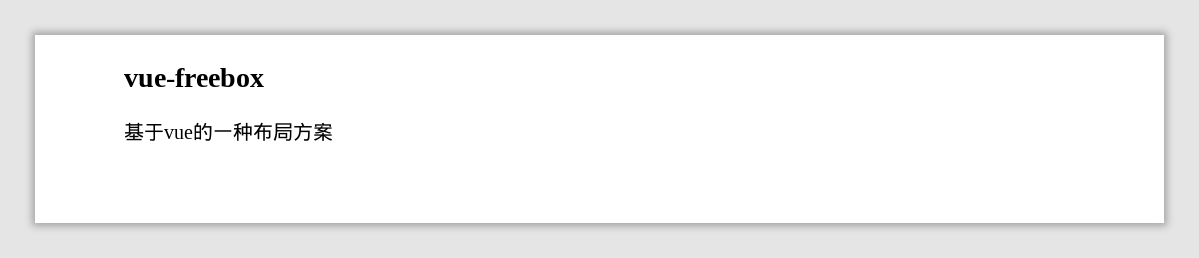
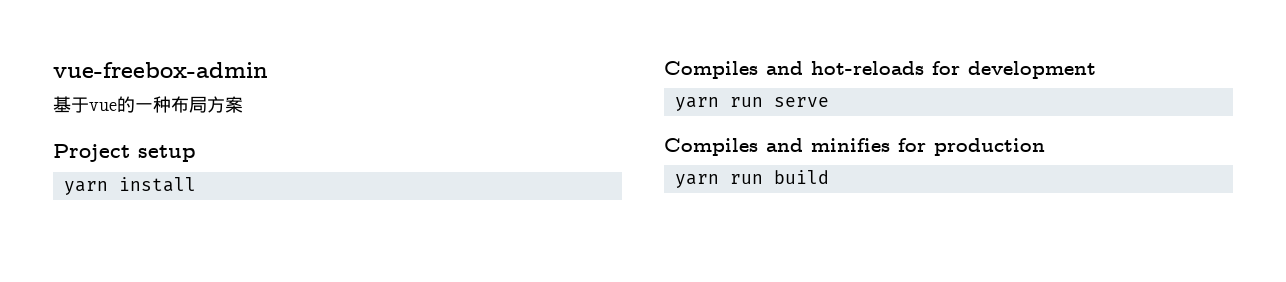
[124,68,264,87] vue-freebox -> [53,62,268,78] vue-freebox-admin
(333, 131) none -> [53,144,196,162] [63,177,196,195] [664,61,1096,79] [674,97,829,111] [664,138,1045,156] [674,170,829,188] // Project setup // yarn install // Compiles and hot-reloads for development // yarn run serve // Compiles and minifies for production // yarn run build

